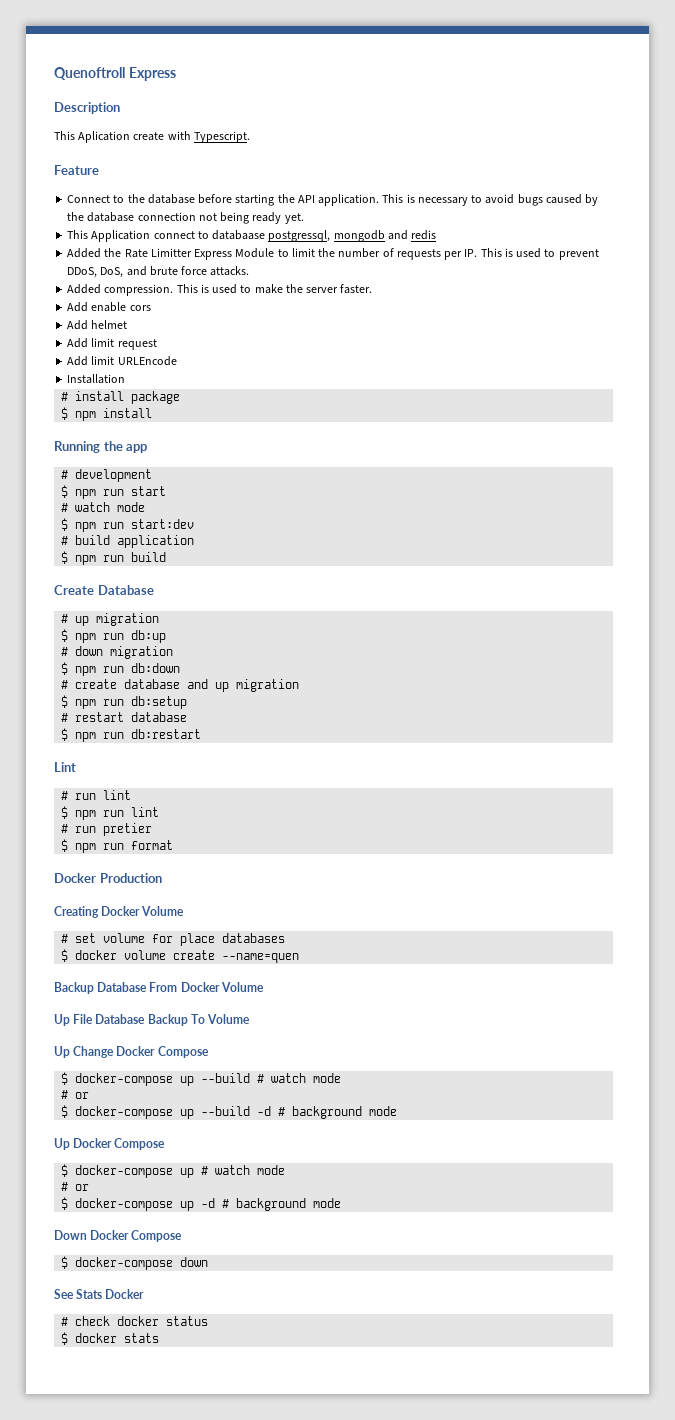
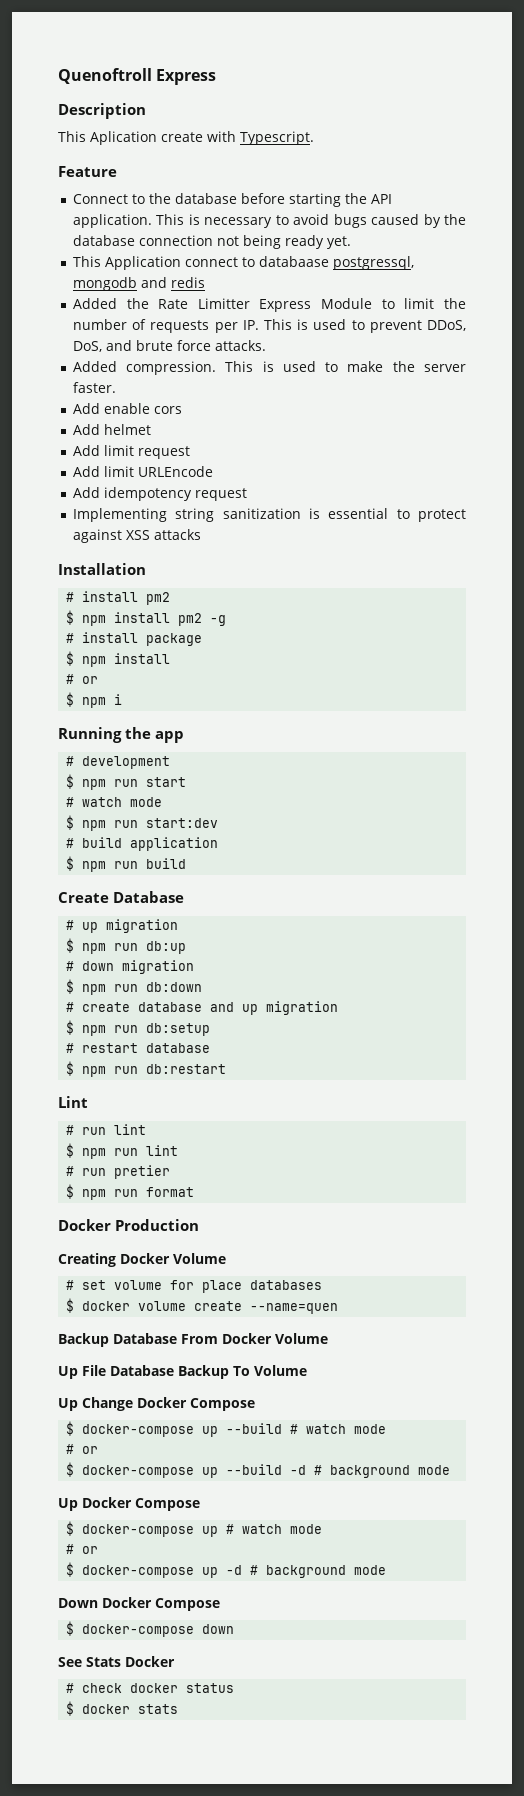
[67,374,126,384] Installation -> [72,487,247,501] [72,508,466,522] [72,529,201,543] [58,563,146,575] [66,591,171,605] [66,610,227,626] Add idempotency request // Implementing string sanitization is essential to protect against XSS attacks // Installation // # install pm2 // $ npm install pm2 -g
(153, 413) none -> [66,674,99,684] [66,692,123,708] // # or // $ npm i

